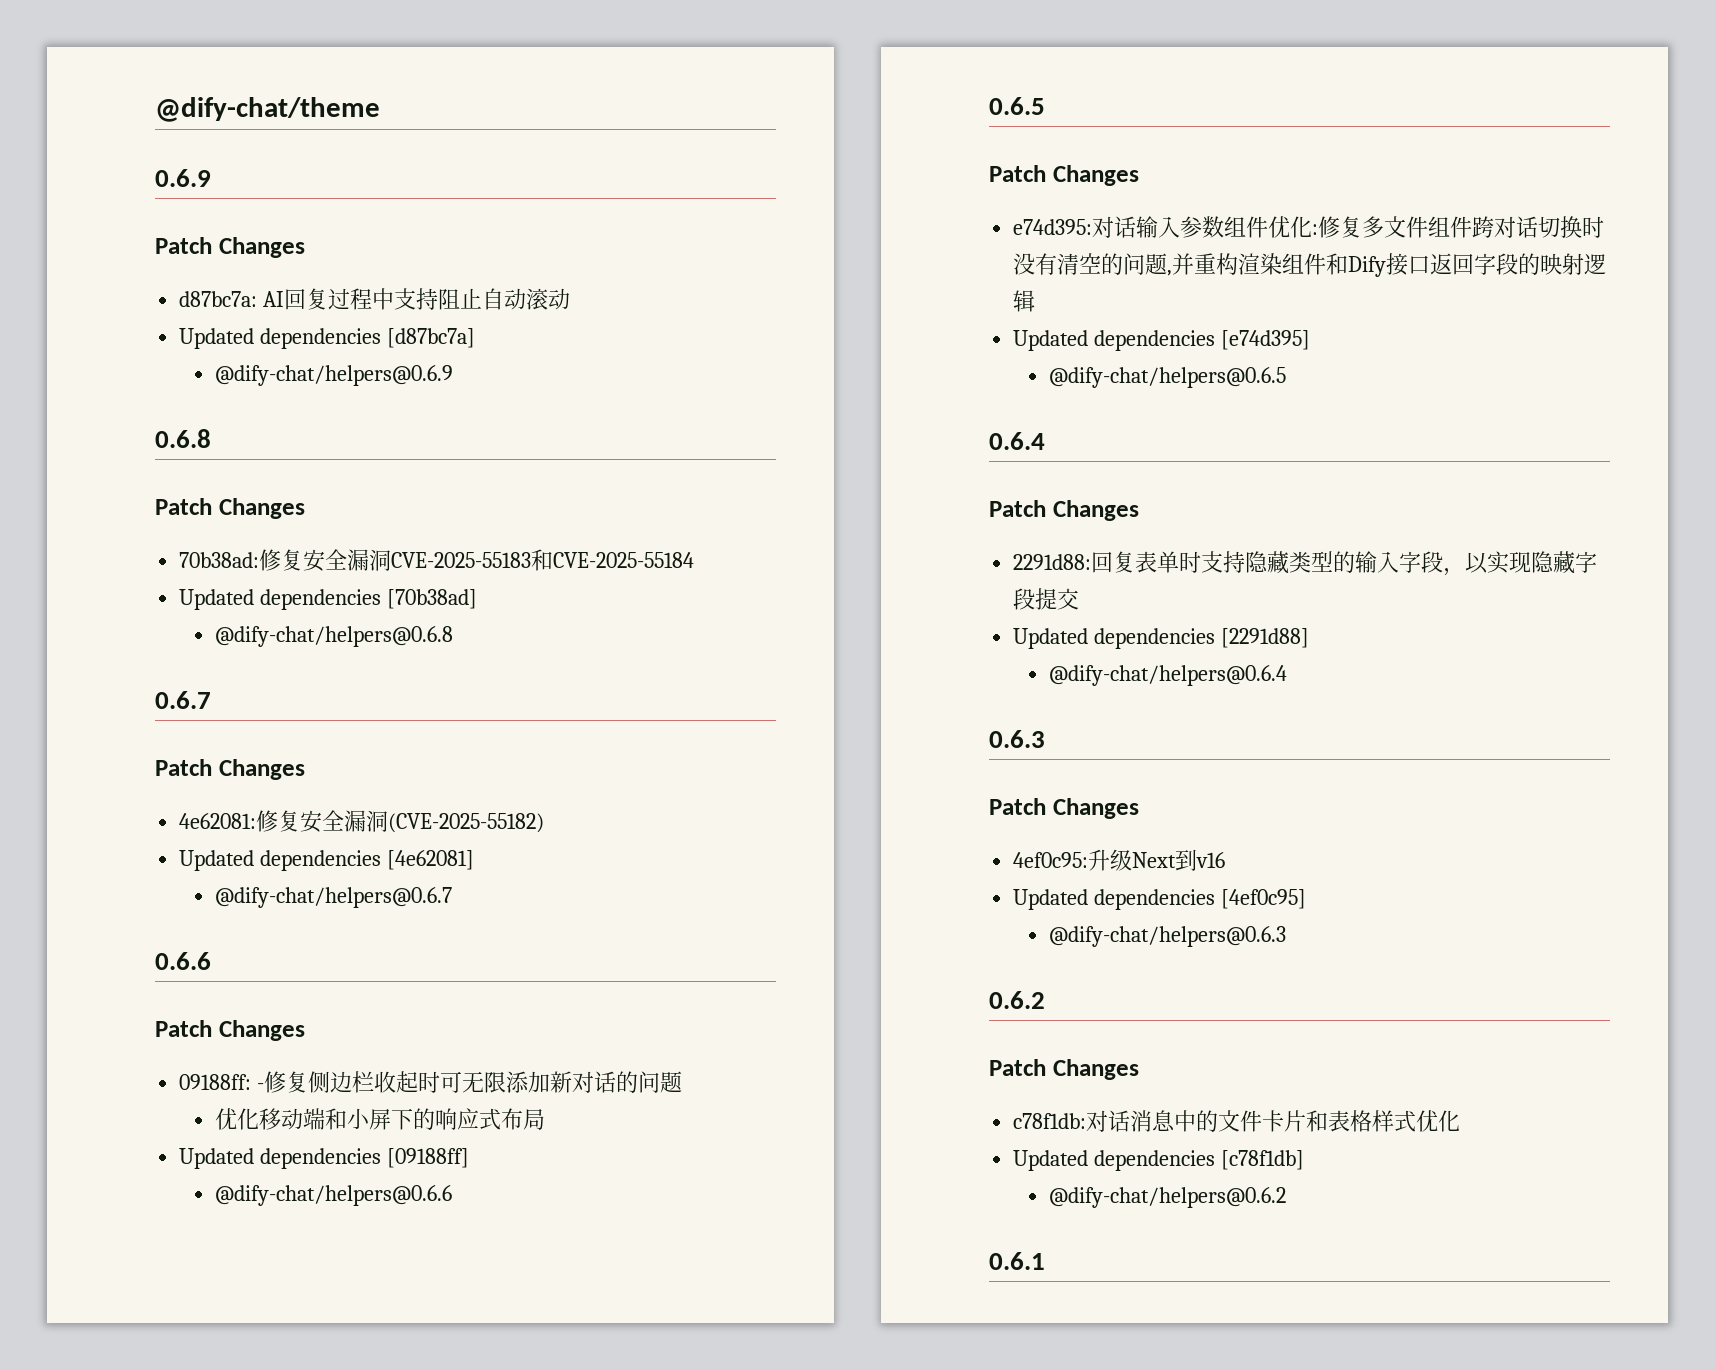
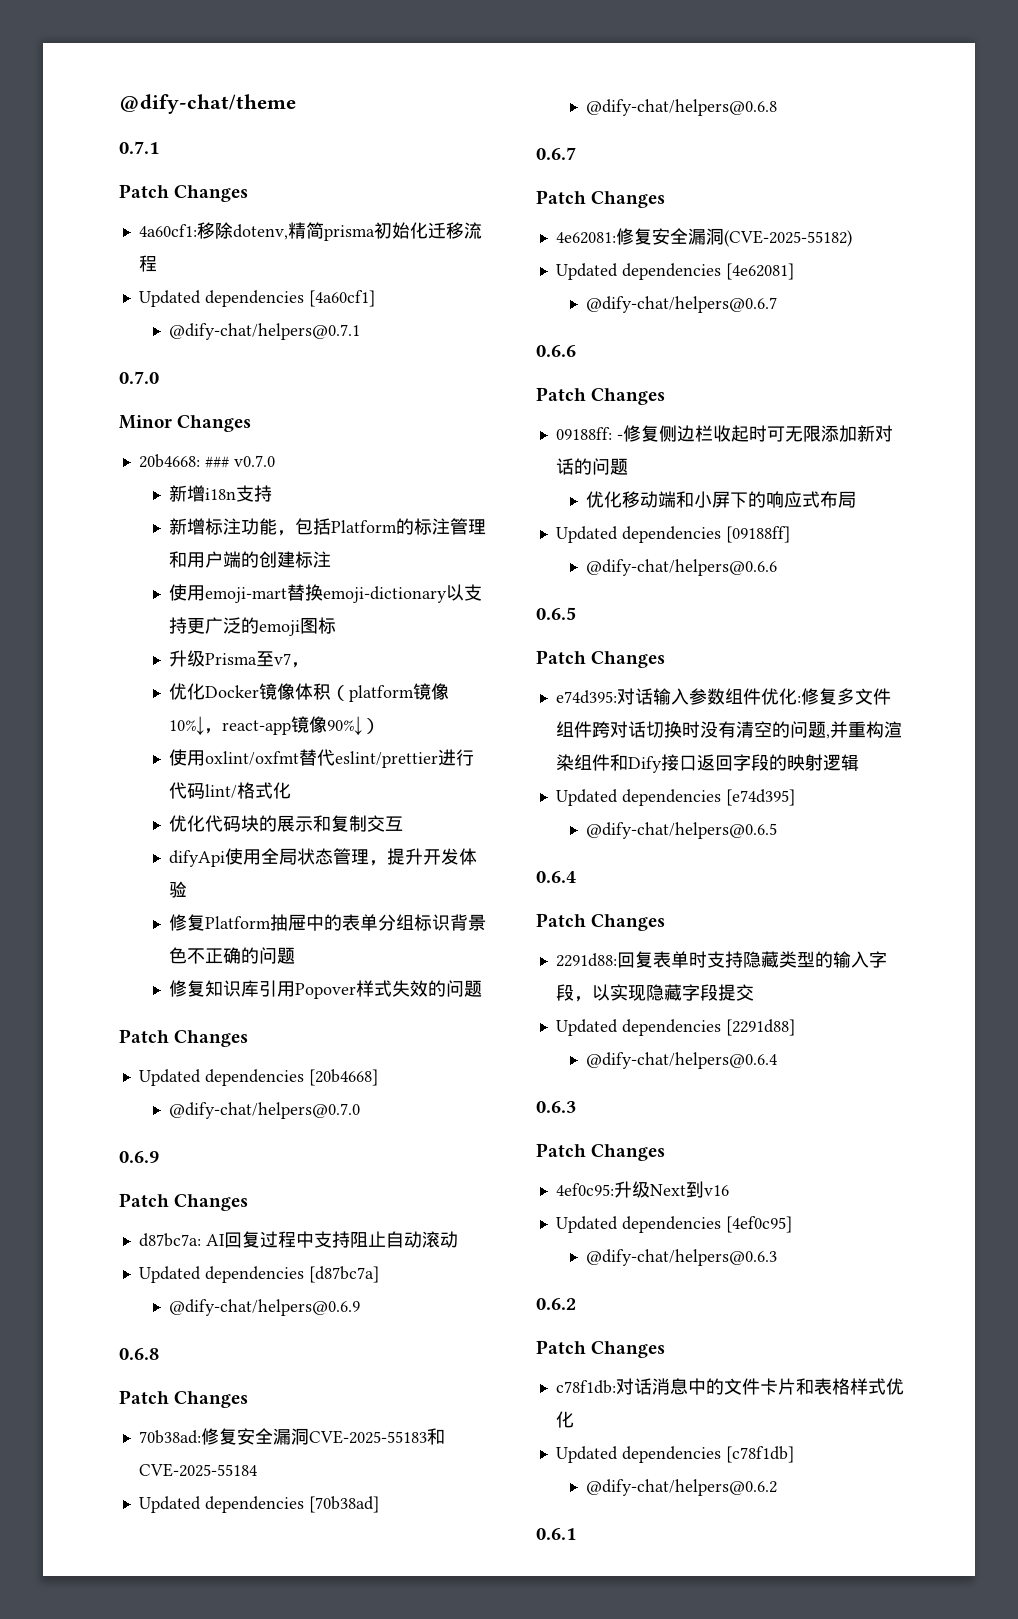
(380, 109) none -> [119,141,159,154] [119,184,249,202] [138,222,482,241] [138,255,157,272] [138,290,375,307] [169,323,361,340] [119,371,159,384] [119,415,252,432] [138,454,275,468] [169,485,273,502] [169,518,487,536] [169,551,332,568] [169,584,483,603] [169,617,337,636] [169,650,310,668] [169,683,450,702] [169,716,381,735] [169,749,475,768] [169,782,292,799] [169,815,404,832] [169,848,478,867] [169,881,188,898] [169,914,487,931] [169,947,296,964] [169,980,483,999] [119,1029,249,1047] [138,1069,378,1086] [169,1102,361,1119] // 0.7.1 // Patch Changes // 4a60cf1:移除dotenv,精简prisma初始化迁移流程 // Updated dependencies [4a60cf1] // @dify-chat/helpers@0.7.1 // 0.7.0 // Minor Changes // 20b4668: ### v0.7.0 // 新增i18n支持 // 新增标注功能，包括Platform的标注管理和用户端的创建标注 // 使用emoji-mart替换emoji-dictionary以支持更广泛的emoji图标 // 升级Prisma至v7， // 优化Docker镜像体积（platform镜像10%↓，react-app镜像90%↓） // 使用oxlint/oxfmt替代eslint/prettier进行代码lint/格式化 // 优化代码块的展示和复制交互 // difyApi使用全局状态管理，提升开发体验 // 修复Platform抽屉中的表单分组标识背景色不正确的问题 // 修复知识库引用Popover样式失效的问题 // Patch Changes // Updated dependencies [20b4668] // @dify-chat/helpers@0.7.0

